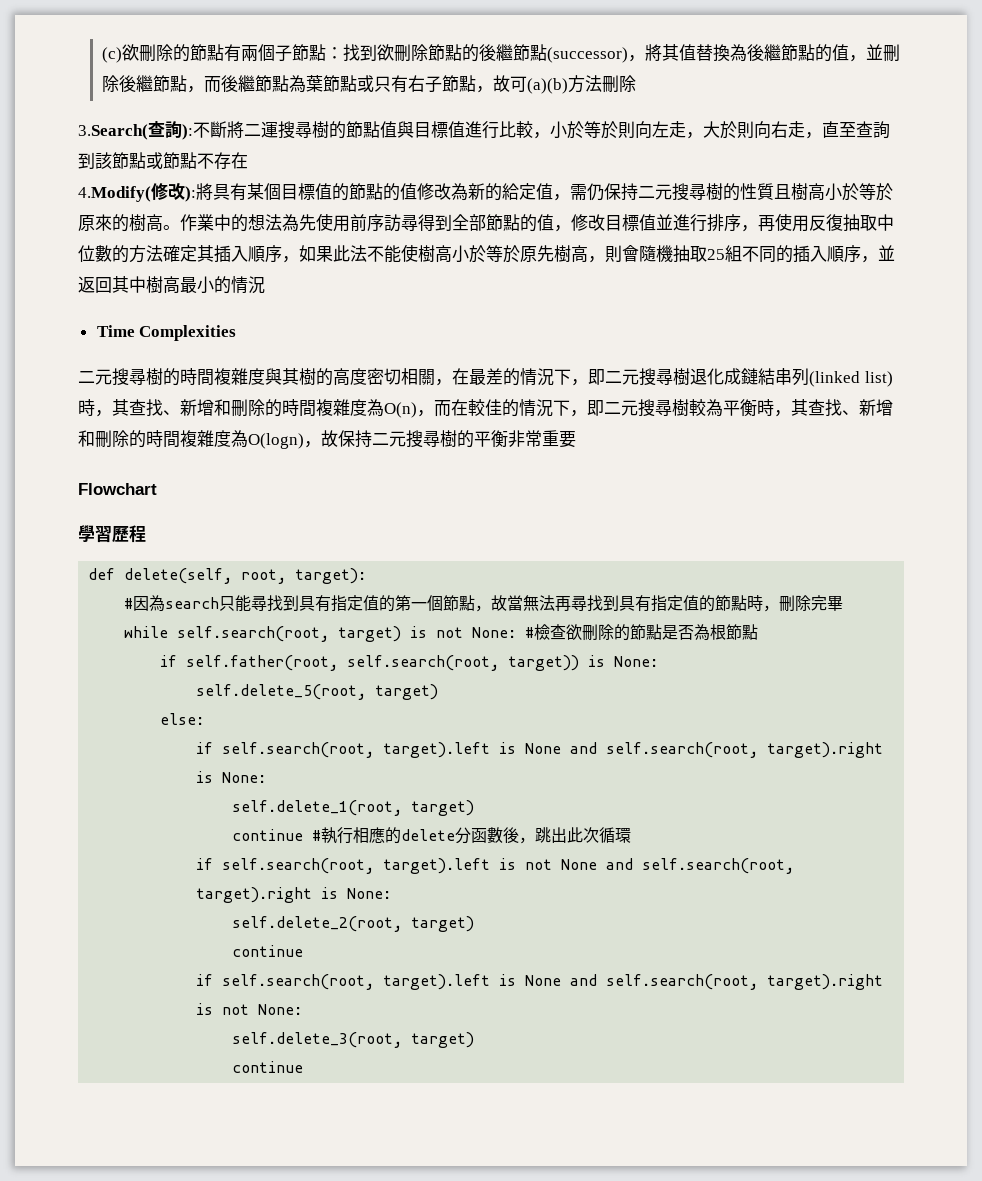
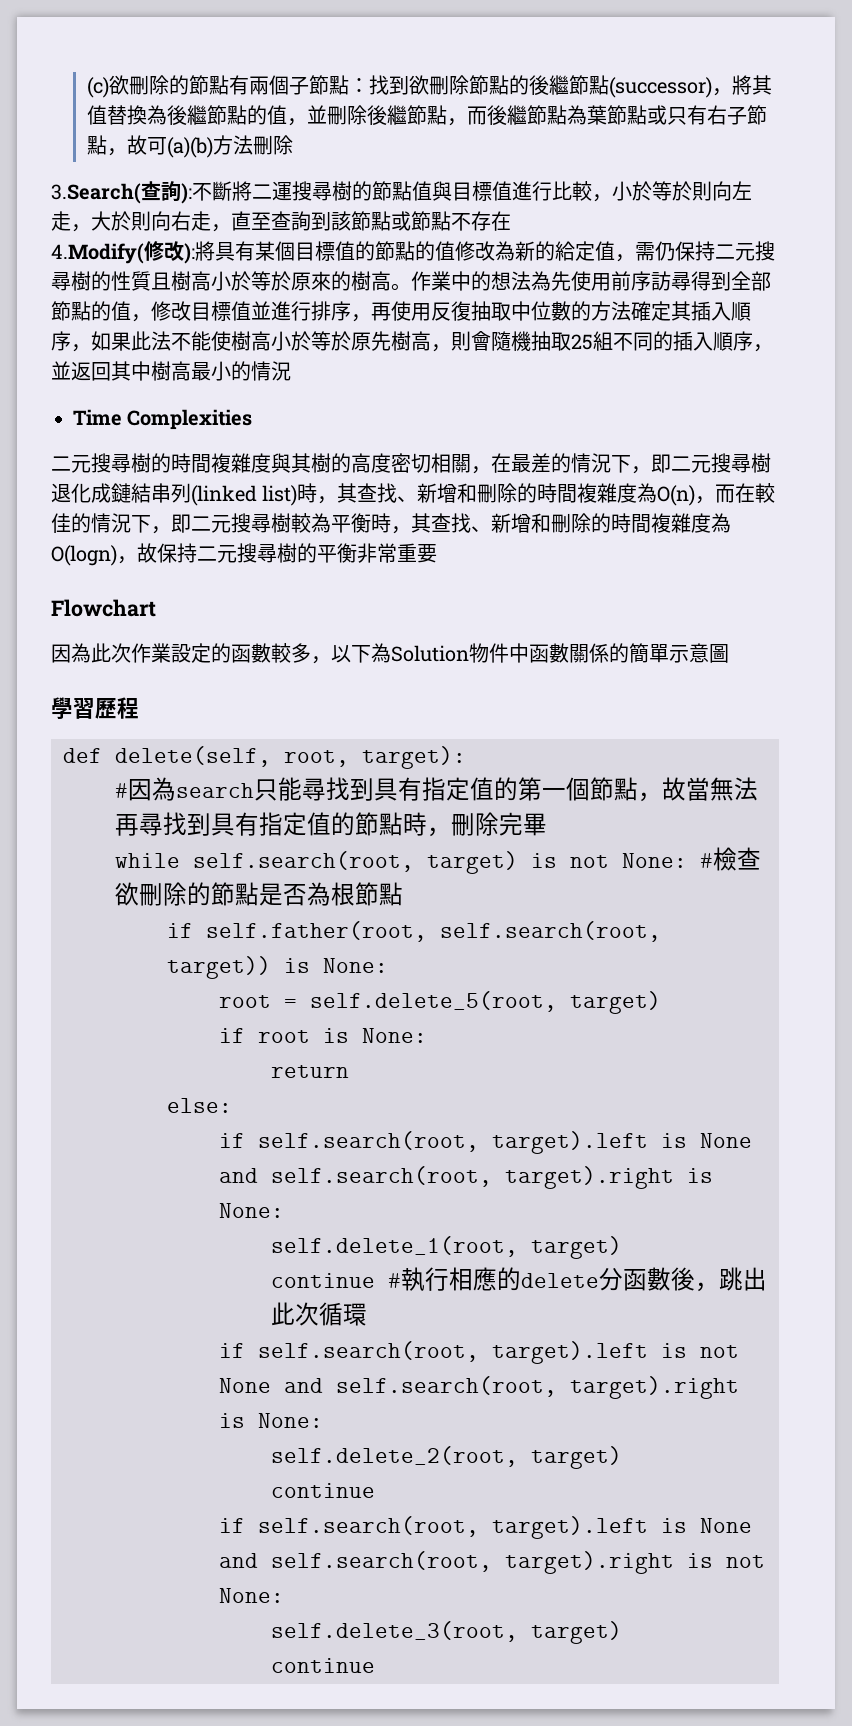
(157, 489) none -> [51,643,729,664] // 因為此次作業設定的函數較多，以下為Solution物件中函數關係的簡單示意圖
(659, 661) none -> [219,995,297,1008] root =
(439, 692) none -> [219,1028,427,1043] [271,1065,349,1078] // if root is None: // return

